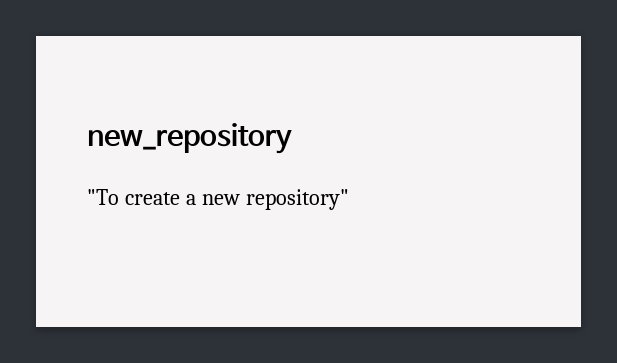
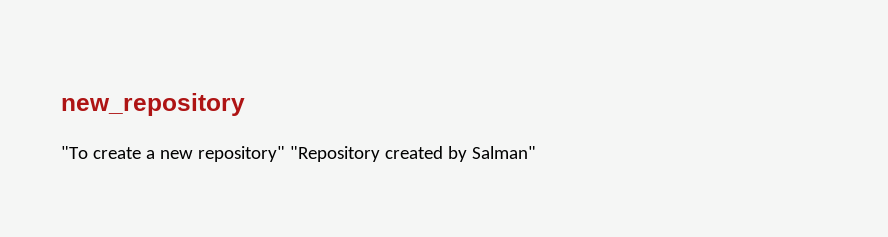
(349, 199) none -> [289,146,536,162] "Repository created by Salman"

